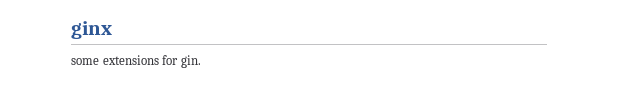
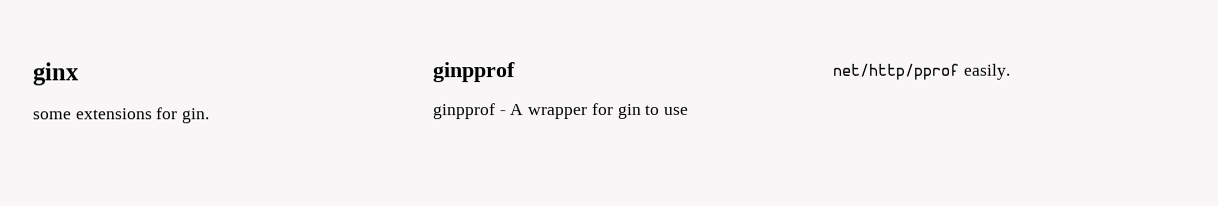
(201, 61) none -> [432,62,515,83] [433,102,690,120] [832,63,1010,80] // ginpprof // ginpprof - A wrapper for gin to use net/http/pprof easily.

